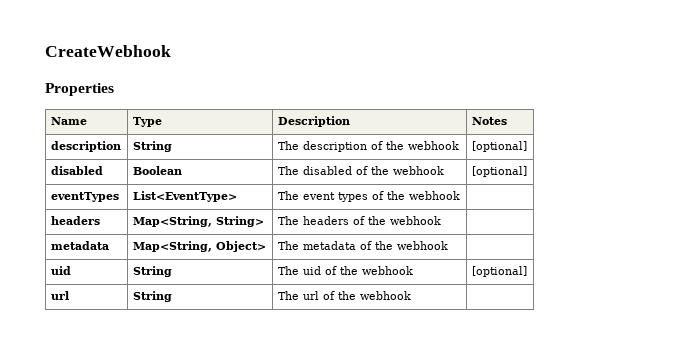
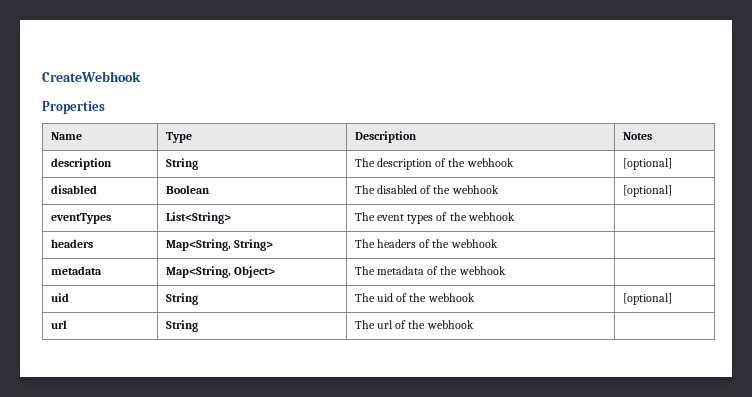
[132,191,237,202] List<EventType> -> [165,212,231,224] List<String>

